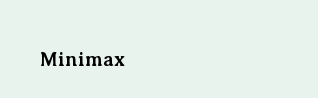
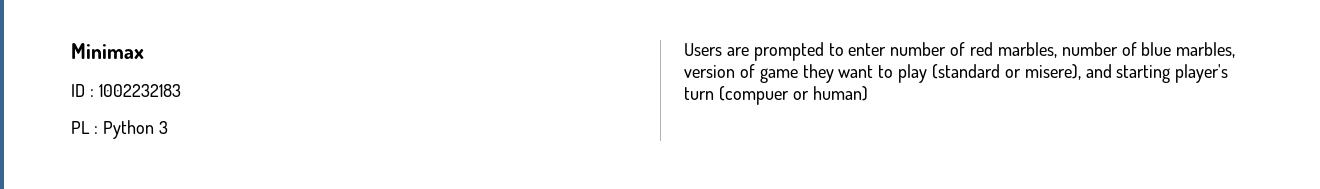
(125, 59) none -> [71,84,181,97] [71,120,168,139] [684,42,1236,61] [684,64,1229,83] [684,86,868,105] // ID : 1002232183 // PL : Python 3 // Users are prompted to enter number of red marbles, number of blue marbles, version of game they want to play (standard or misere), and starting player's turn (compuer or human)

